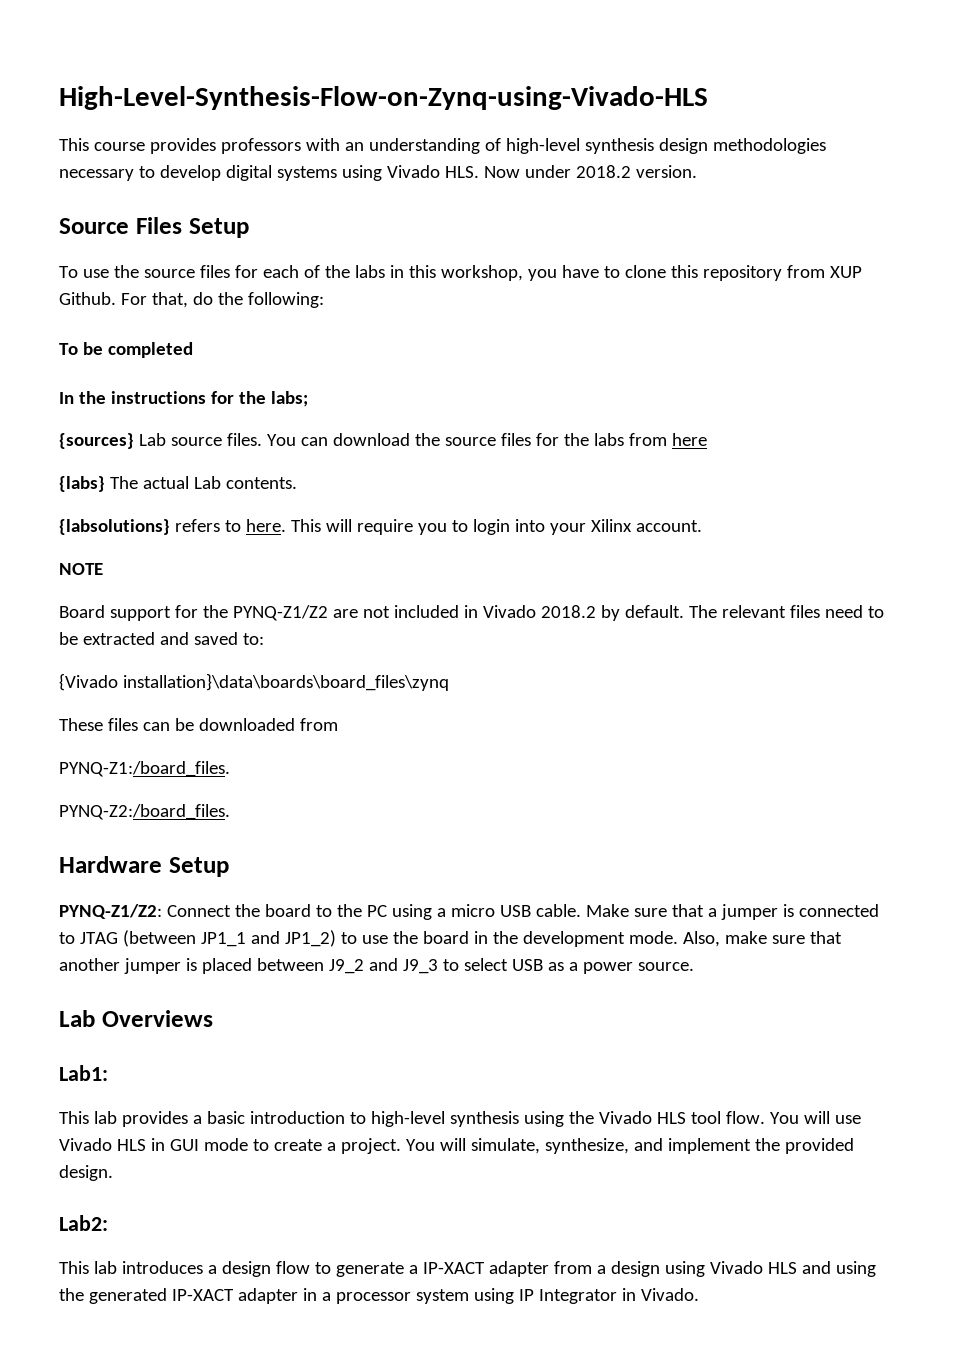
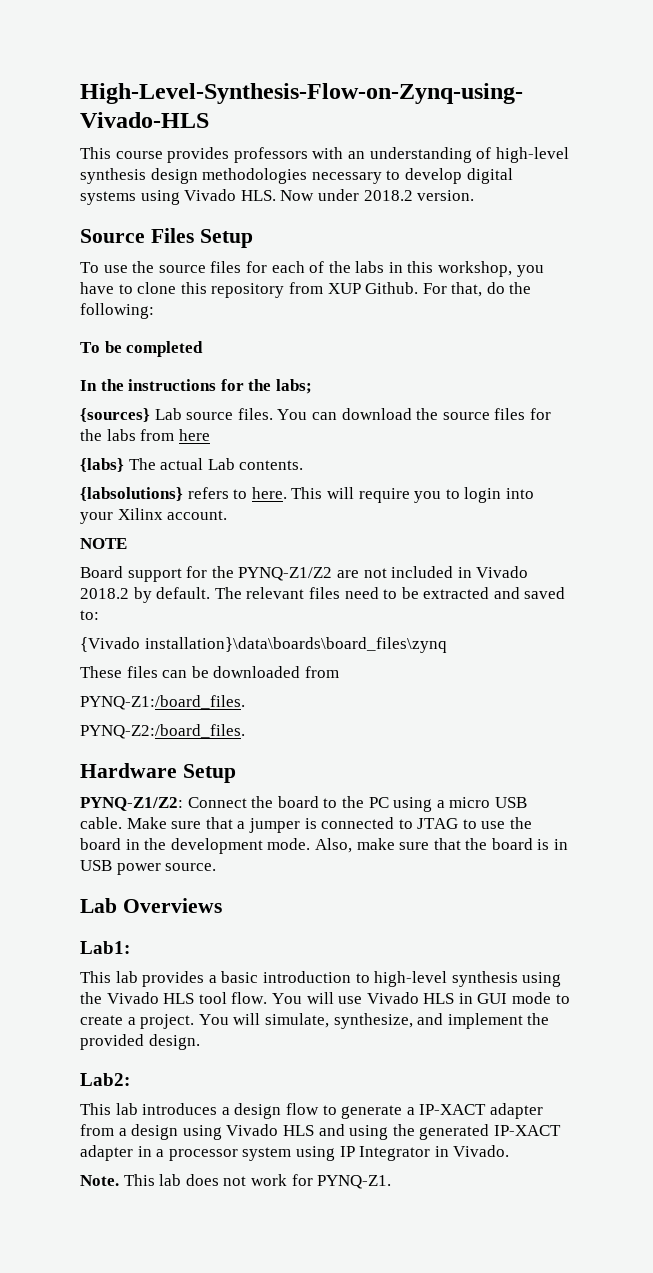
[122,930,336,947] (between JP1_1 and JP1_2) -> (459, 823) none
[59,958,578,974] another jumper is placed between J9_2 and J9_3 to select USB as a -> [465,838,569,850] [80,860,112,871] the board is in USB
(699, 1294) none -> [80,1174,392,1189] // Note. This lab does not work for PYNQ-Z1.

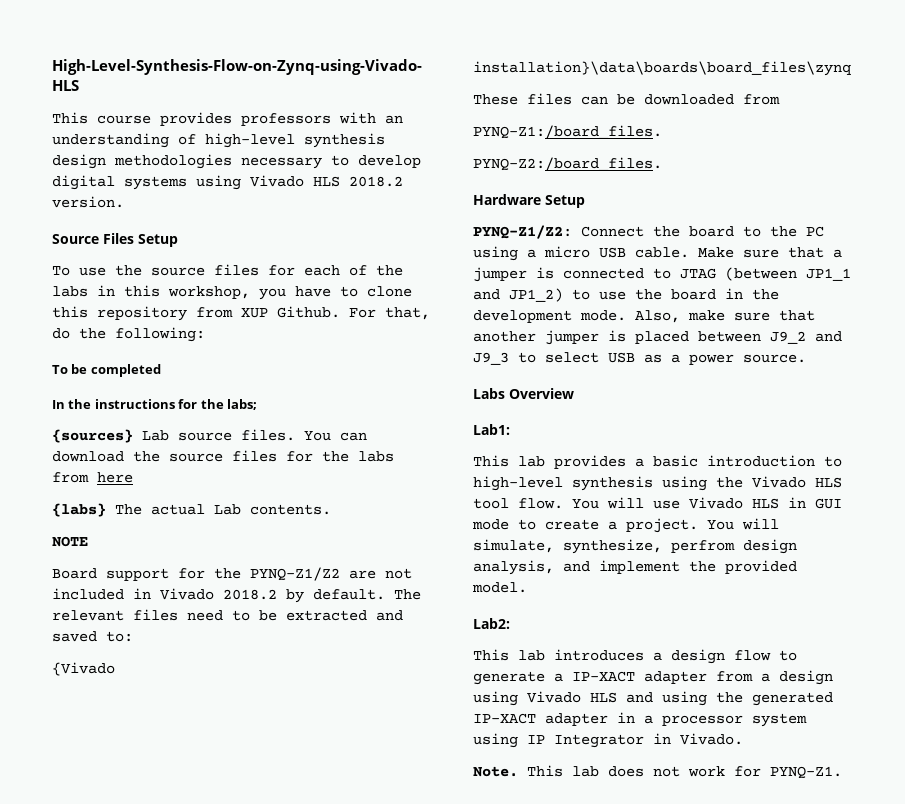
[240,189,359,201] HLS. Now under -> [313,176,340,187] HLS
[80,487,534,503] [80,508,228,524] // {labsolutions} refers to here. This will require you to login into your Xilinx account. -> (331, 509) none
(459, 823) none -> [725,267,851,281] [473,288,563,302] (between JP1_1 and JP1_2)
[465,838,569,850] [80,860,112,871] the board is in USB -> [473,330,842,345] [473,352,680,365] another jumper is placed between J9_2 and J9_3 to select USB as a
[80,898,222,913] Lab Overviews -> [473,388,574,399] Labs Overview
(413, 1021) none -> [671,539,797,554] [473,560,554,575] perfrom design analysis,
[148,1034,200,1050] design. -> [472,582,527,593] model.

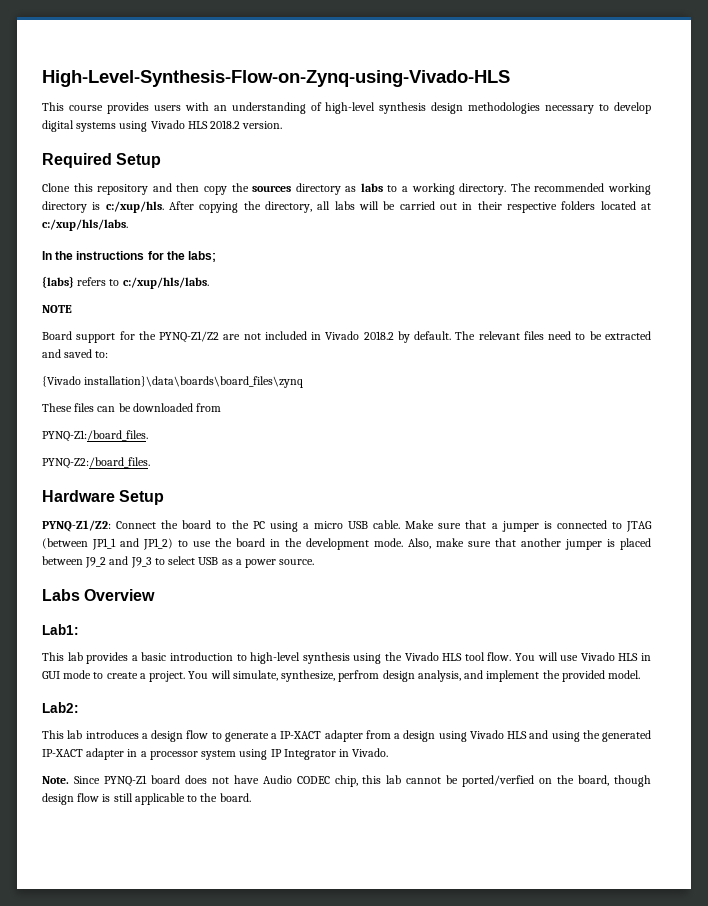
[241,113,331,126] professors -> [153,105,181,111] users
[52,233,178,247] [52,264,403,276] [52,285,412,300] [52,306,430,321] [52,327,205,342] [52,364,161,377] Source Files Setup // To use the source files for each of the labs in this workshop, you have to clone this repository from XUP Github. For that, do the following: // To be completed -> [42,153,162,168] [42,183,651,195] [42,201,651,213] [42,219,128,231] Required Setup // Clone this repository and then copy the sources directory as labs to a working directory. The recommended working directory is c:/xup/hls. After copying the directory, all labs will be carried out in their respective folders located at c:/xup/hls/labs.
[52,429,367,443] [52,450,394,462] [52,472,133,483] [52,503,331,517] {sources} Lab source files. You can download the source files for the labs from here // {labs} The actual Lab contents. -> [42,276,209,289] {labs} refers to c:/xup/hls/labs.
[527,765,842,779] This lab does not work for PYNQ-Z1. -> [73,775,651,787] [42,793,251,805] Since PYNQ-Z1 board does not have Audio CODEC chip, this lab cannot be ported/verfied on the board, though design flow is still applicable to the board.

